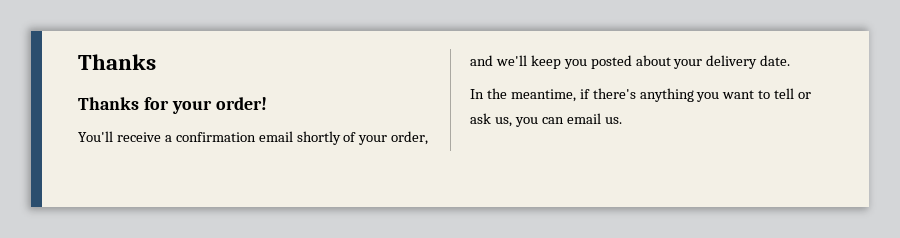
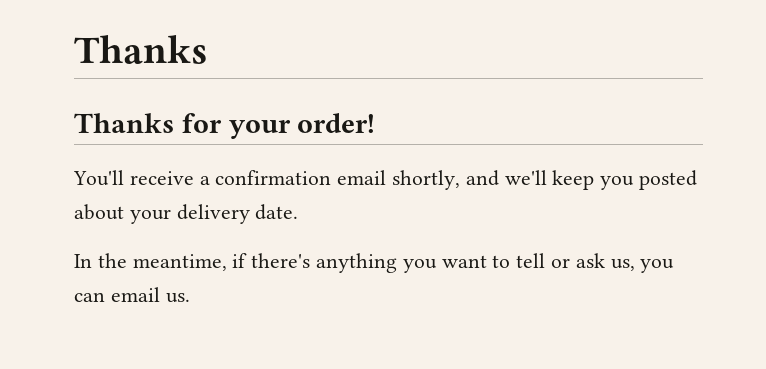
[296,131,429,145] shortly of your order, -> [392,170,461,190] shortly,

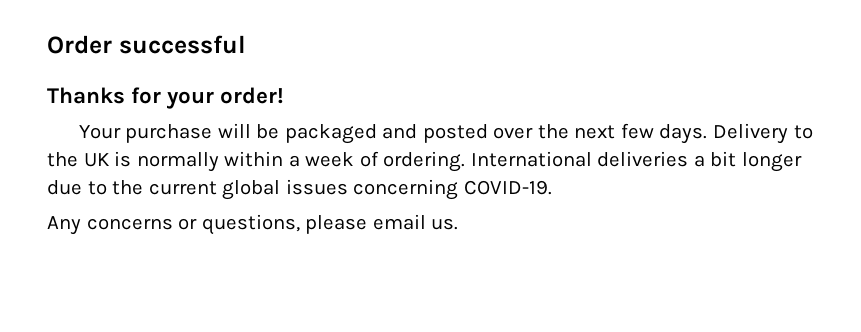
[74,35,208,64] Thanks -> [47,35,246,54] Order successful
[73,170,698,190] [74,204,299,224] [74,253,675,273] [74,292,105,302] You'll receive a confirmation email shortly, and we'll keep you posted about your delivery date. // In the meantime, if there's anything you want to tell or ask us, you can -> [78,123,813,144] [47,151,802,172] [47,179,552,200] [47,214,368,235] Your purchase will be packaged and posted over the next few days. Delivery to the UK is normally within a week of ordering. International deliveries a bit longer due to the current global issues concerning COVID-19. // Any concerns or questions, please

